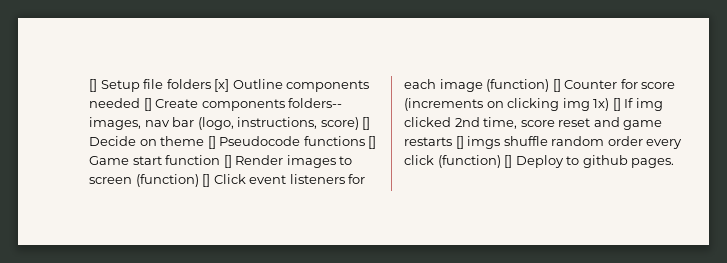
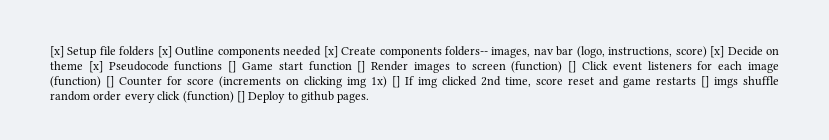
[89,79,97,92] [] -> [50,46,64,58] [x]
[143,98,152,111] [] -> [323,46,338,58] [x]
[362,117,371,130] [] -> [710,46,725,58] [x]
[207,136,216,149] [] -> [88,61,103,73] [x]

